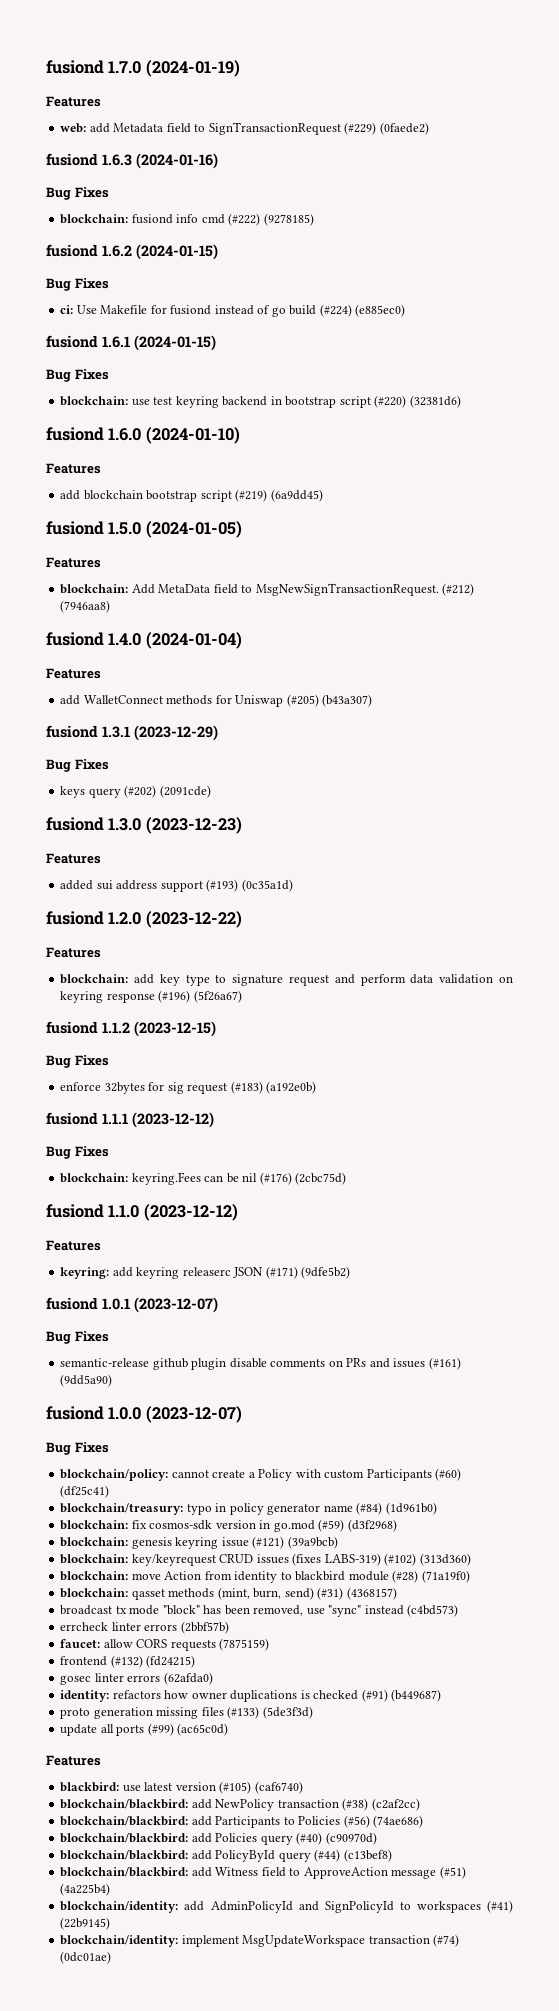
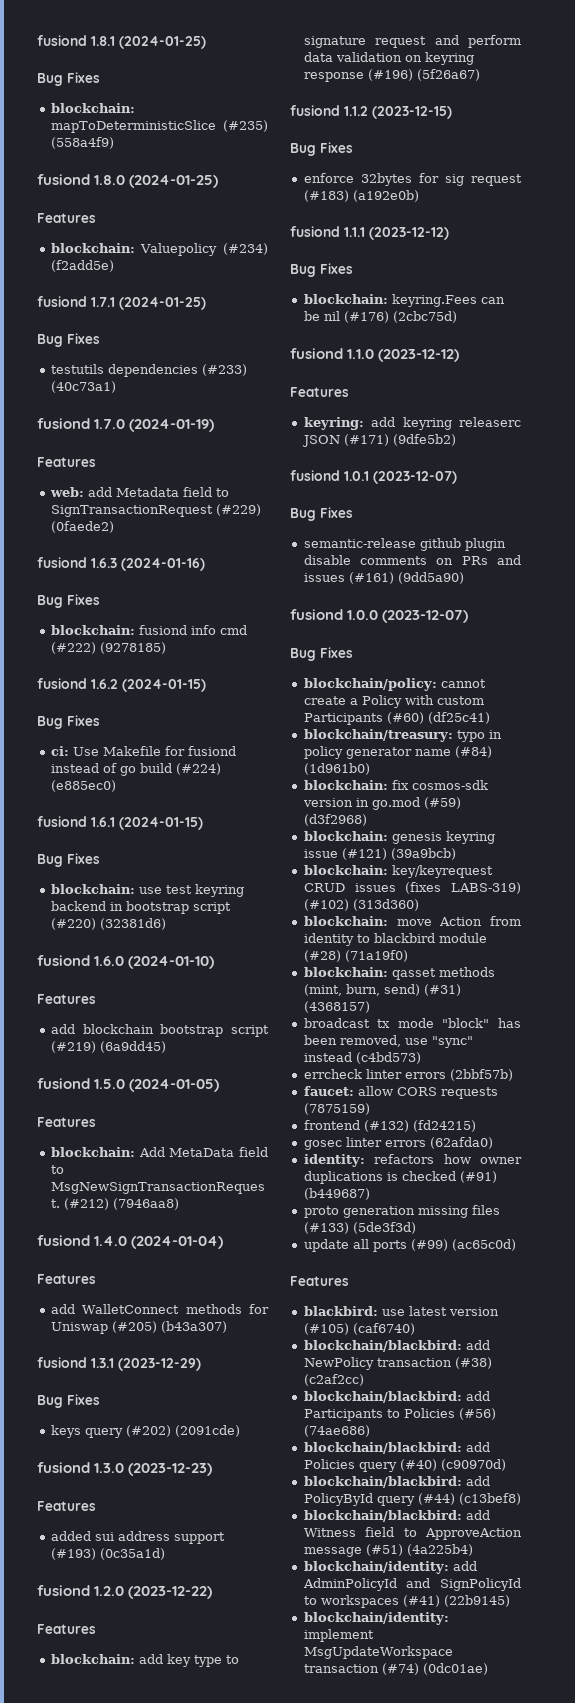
[46,60,104,74] fusiond -> [37,35,206,49] [37,72,100,86] [50,103,135,113] [50,120,268,133] [50,137,114,149] [37,174,219,188] [37,213,96,223] [50,243,268,256] [50,260,114,272] [37,296,206,310] [37,333,100,347] [50,364,247,377] [50,381,116,393] [37,418,90,429] fusiond 1.8.1 (2024-01-25) // Bug Fixes // blockchain: mapToDeterministicSlice (#235) (558a4f9) // fusiond 1.8.0 (2024-01-25) // Features // blockchain: Valuepolicy (#234) (f2add5e) // fusiond 1.7.1 (2024-01-25) // Bug Fixes // testutils dependencies (#233) (40c73a1) // fusiond

